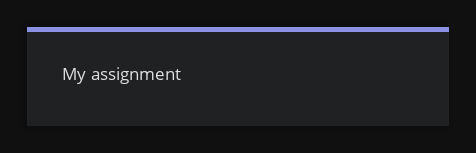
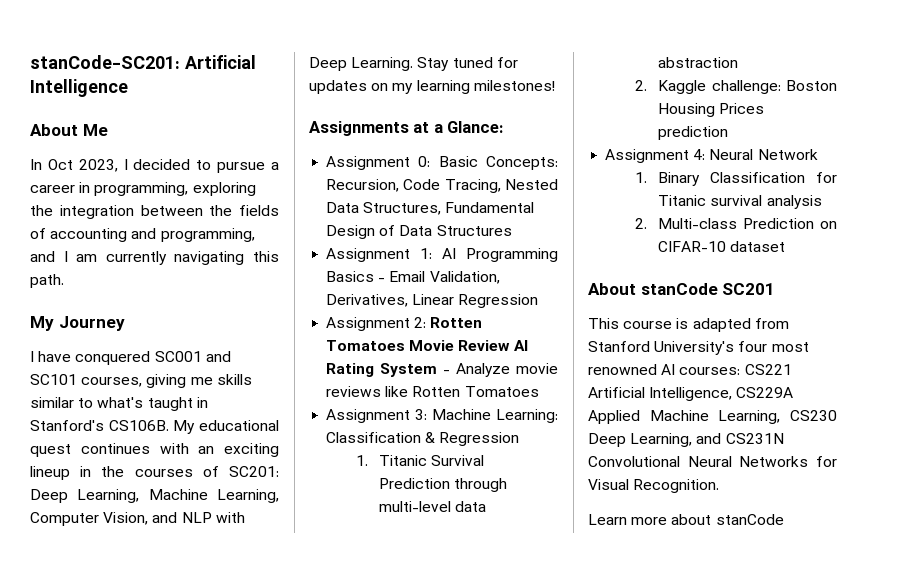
[62,67,181,84] My assignment -> [30,55,256,69] [30,79,128,97] [30,124,108,136] [30,159,279,173] [30,182,256,196] [30,205,279,219] [30,228,255,242] [30,251,279,265] [30,274,64,288] [30,316,125,331] [30,351,231,365] [30,374,252,388] [30,397,208,411] [30,420,279,434] [30,443,279,457] [30,466,279,480] [30,489,279,503] [30,512,245,526] [309,57,518,71] [309,80,555,94] [309,121,504,136] [326,156,558,170] [326,179,558,193] [326,202,535,215] [326,225,512,239] [326,248,558,262] [326,271,500,284] [326,294,539,308] [326,317,483,331] [326,340,528,351] [326,363,558,377] [326,386,539,397] [326,409,558,423] [326,432,520,446] [355,455,485,466] [379,478,508,492] [379,501,487,512] [658,57,739,68] [634,80,837,94] [658,103,765,117] [658,126,729,140] [605,149,818,163] [634,172,837,186] [658,195,822,209] [634,218,837,229] [658,241,786,252] [588,283,776,295] [588,318,789,332] [588,341,809,355] [588,364,792,375] [588,387,794,401] [588,410,837,424] [588,433,784,447] [588,456,837,467] [588,479,720,493] [588,514,784,525] stanCode-SC201: Artificial Intelligence // About Me // In Oct 2023, I decided to pursue a career in programming, exploring the integration between the fields of accounting and programming, and I am currently navigating this path. // My Journey // I have conquered SC001 and SC101 courses, giving me skills similar to what's taught in Stanford's CS106B. My educational quest continues with an exciting lineup in the courses of SC201: Deep Learning, Machine Learning, Computer Vision, and NLP with Deep Learning. Stay tuned for updates on my learning milestones! // Assignments at a Glance: // Assignment 0: Basic Concepts: Recursion, Code Tracing, Nested Data Structures, Fundamental Design of Data Structures // Assignment 1: AI Programming Basics - Email Validation, Derivatives, Linear Regression // Assignment 2: Rotten Tomatoes Movie Review AI Rating System - Analyze movie reviews like Rotten Tomatoes // Assignment 3: Machine Learning: Classification & Regression // 1. Titanic Survival Prediction through multi-level data abstraction // 2. Kaggle challenge: Boston Housing Prices prediction // Assignment 4: Neural Network // 1. Binary Classification for Titanic survival analysis // 2. Multi-class Prediction on CIFAR-10 dataset // About stanCode SC201 // This course is adapted from Stanford University's four most renowned AI courses: CS221 Artificial Intelligence, CS229A Applied Machine Learning, CS230 Deep Learning, and CS231N Convolutional Neural Networks for Visual Recognition. // Learn more about stanCode

